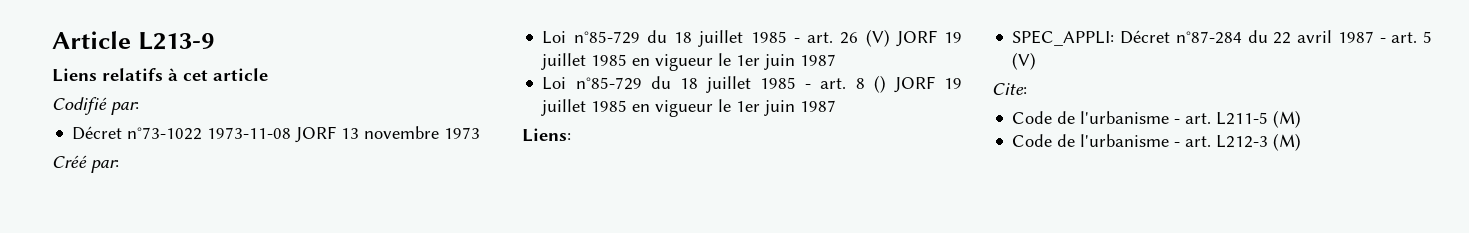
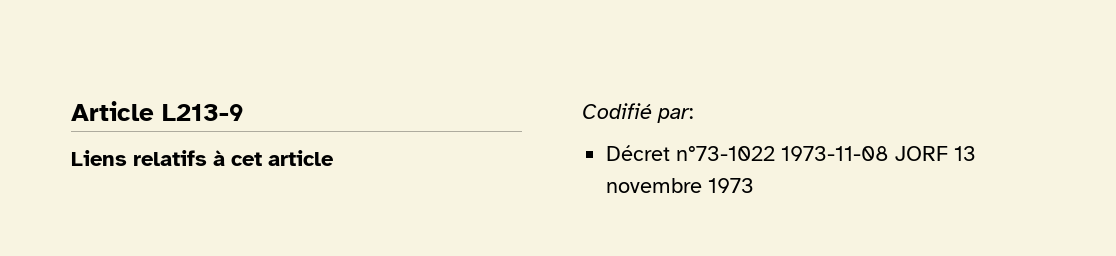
[52,155,119,173] [542,29,962,47] [541,53,837,71] [542,75,962,93] [541,99,837,117] [522,128,571,142] [1012,30,1432,46] [1012,52,1037,70] [992,83,1027,95] [1012,110,1302,128] [1012,133,1302,151] // Créé par: // Loi n°85-729 du 18 juillet 1985 - art. 26 (V) JORF 19 juillet 1985 en vigueur le 1er juin 1987 // Loi n°85-729 du 18 juillet 1985 - art. 8 () JORF 19 juillet 1985 en vigueur le 1er juin 1987 // Liens: // SPEC_APPLI: Décret n°87-284 du 22 avril 1987 - art. 5 (V) // Cite: // Code de l'urbanisme - art. L211-5 (M) // Code de l'urbanisme - art. L212-3 (M) -> (755, 185) none

